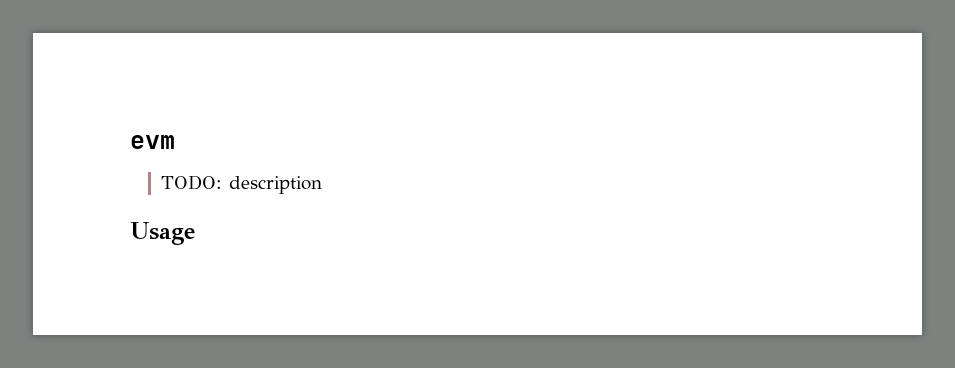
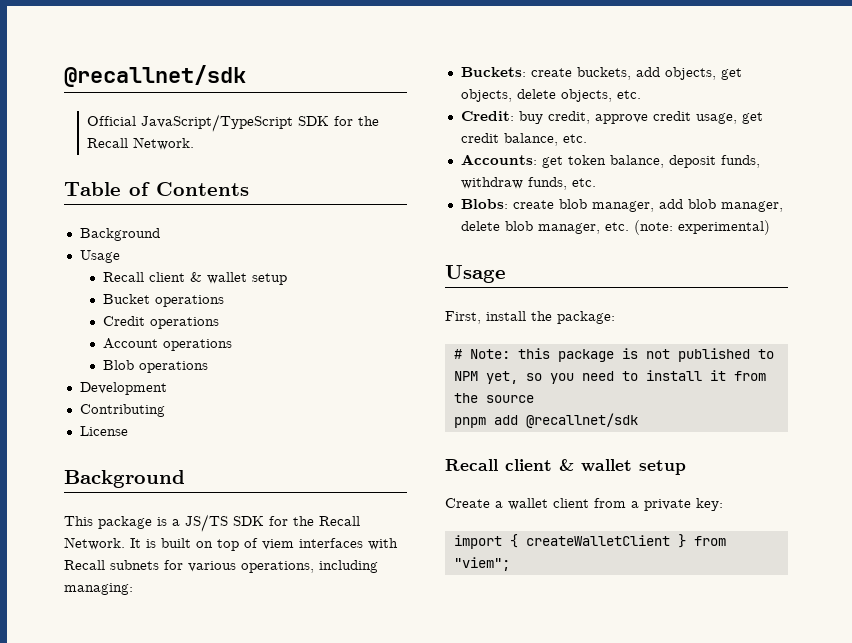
[130,135,175,149] [161,175,323,194] [130,222,195,245] evm // TODO: description // Usage -> [64,65,246,87] [87,114,380,132] [87,137,195,150] [64,182,249,196] [79,228,160,241] [79,250,120,263] [103,272,288,285] [103,294,225,307] [103,316,220,329] [103,338,233,351] [103,360,209,373] [79,382,167,395] [79,404,165,417] [79,426,128,436] [64,470,185,488] [64,514,360,532] [64,537,398,551] [64,560,378,573] [64,583,133,595] [460,67,742,80] [460,89,641,102] [460,111,763,124] [460,133,587,146] [460,154,760,168] [460,177,596,190] [460,199,783,212] [460,220,770,235] [445,265,506,283] [445,311,615,324] [453,348,774,362] [453,370,766,384] [453,393,534,403] [453,413,638,428] [445,459,686,475] [445,498,723,511] [453,534,726,549] [453,557,510,571] @recallnet/sdk // Official JavaScript/TypeScript SDK for the Recall Network. // Table of Contents // Background // Usage // Recall client & wallet setup // Bucket operations // Credit operations // Account operations // Blob operations // Development // Contributing // License // Background // This package is a JS/TS SDK for the Recall Network. It is built on top of viem interfaces with Recall subnets for various operations, including managing: // Buckets: create buckets, add objects, get objects, delete objects, etc. // Credit: buy credit, approve credit usage, get credit balance, etc. // Accounts: get token balance, deposit funds, withdraw funds, etc. // Blobs: create blob manager, add blob manager, delete blob manager, etc. (note: experimental) // Usage // First, install the package: // # Note: this package is not published to NPM yet, so you need to install it from the source // pnpm add @recallnet/sdk // Recall client & wallet setup // Create a wallet client from a private key: // import { createWalletClient } from "viem";

